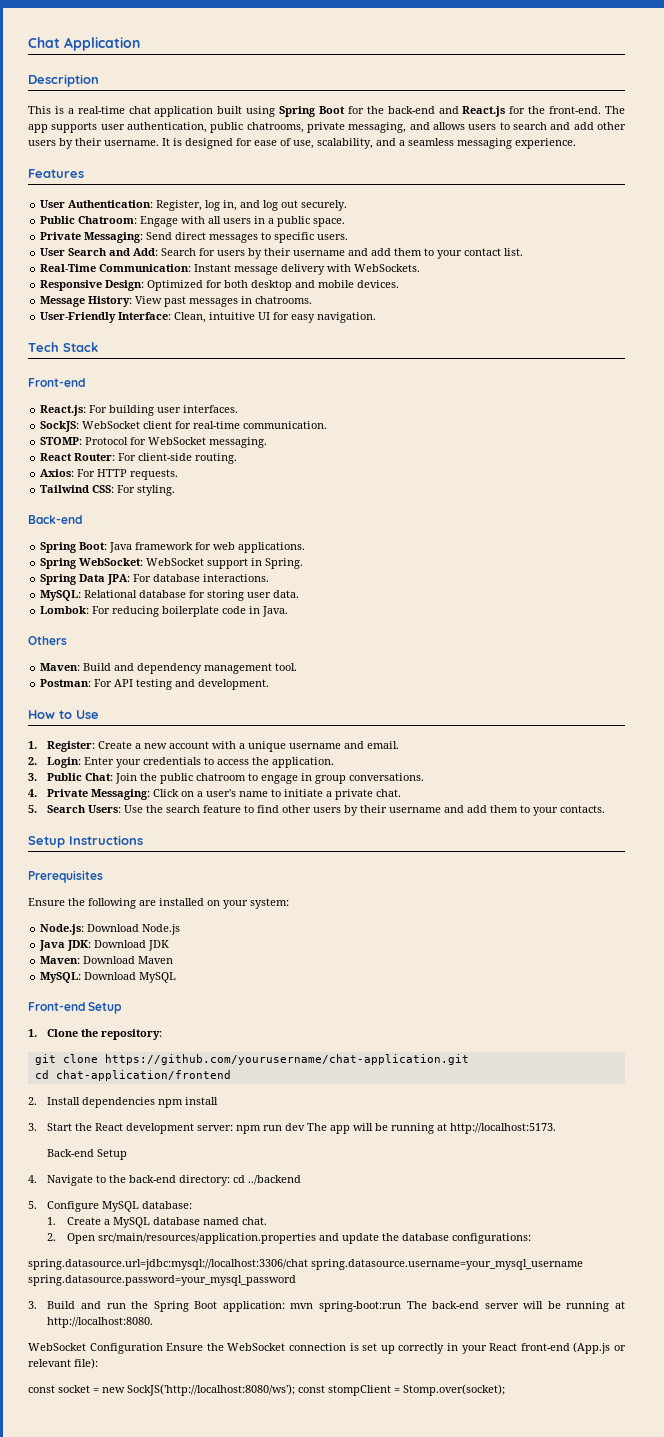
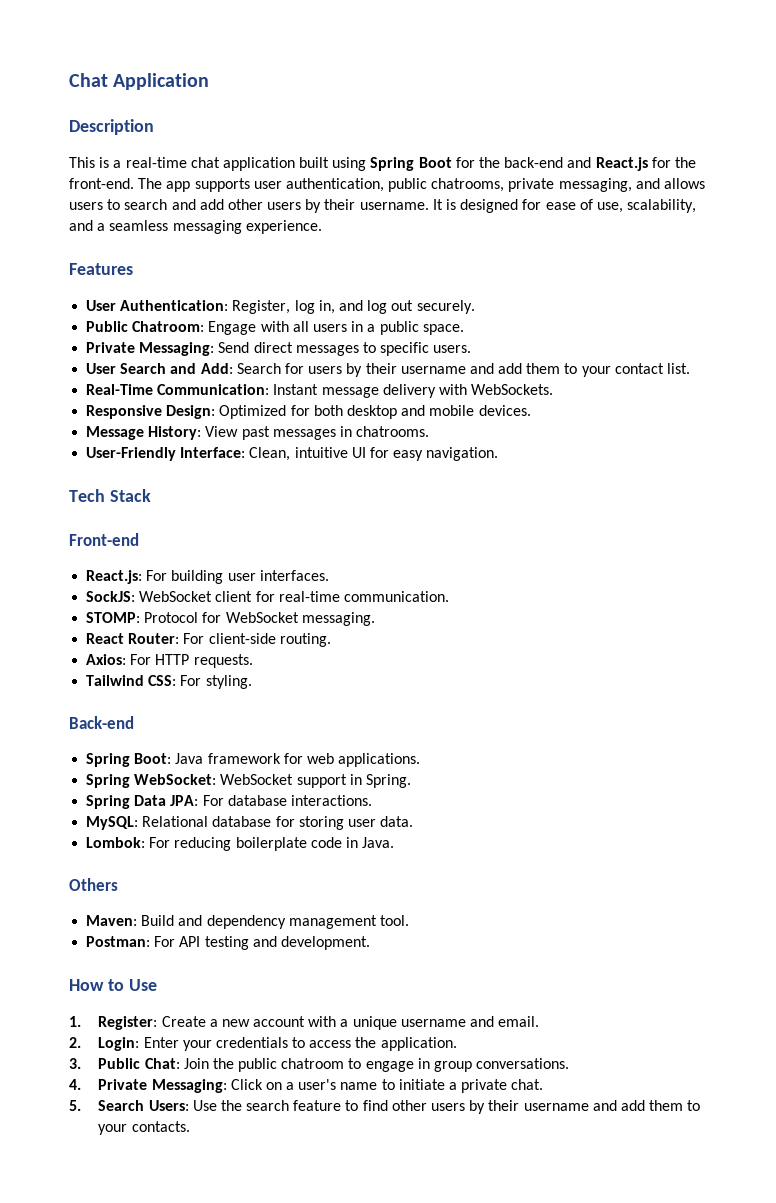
[28,835,143,848] [28,870,103,883] [28,898,289,909] [40,924,181,935] [39,940,170,951] [40,956,174,964] [40,972,177,983] [28,1002,123,1014] [28,1029,163,1040] [34,1054,469,1065] [34,1070,231,1081] [28,1097,219,1108] [28,1123,557,1134] [47,1149,128,1160] [28,1175,302,1186] [28,1201,193,1212] [47,1217,267,1228] [47,1233,531,1244] [28,1259,583,1270] [28,1275,296,1286] [28,1301,625,1312] [47,1317,154,1328] [28,1342,627,1354] [28,1358,98,1369] [28,1384,505,1396] // Setup Instructions // Prerequisites // Ensure the following are installed on your system: // Node.js: Download Node.js // Java JDK: Download JDK // Maven: Download Maven // MySQL: Download MySQL // Front-end Setup // 1. Clone the repository: // git clone https://github.com/yourusername/chat-application.git // cd chat-application/frontend // 2. Install dependencies npm install // 3. Start the React development server: npm run dev The app will be running at http://localhost:5173. // Back-end Setup // 4. Navigate to the back-end directory: cd ../backend // 5. Configure MySQL database: // 1. Create a MySQL database named chat. // 2. Open src/main/resources/application.properties and update the database configurations: // spring.datasource.url=jdbc:mysql://localhost:3306/chat spring.datasource.username=your_mysql_username spring.datasource.password=your_mysql_password // 3. Build and run the Spring Boot application: mvn spring-boot:run The back-end server will be running at http://localhost:8080. // WebSocket Configuration Ensure the WebSocket connection is set up correctly in your React front-end (App.js or relevant file): // const socket = new SockJS('http://localhost:8080/ws'); const stompClient = Stomp.over(socket); -> (190, 1126) none

